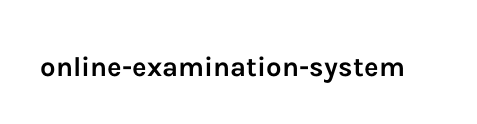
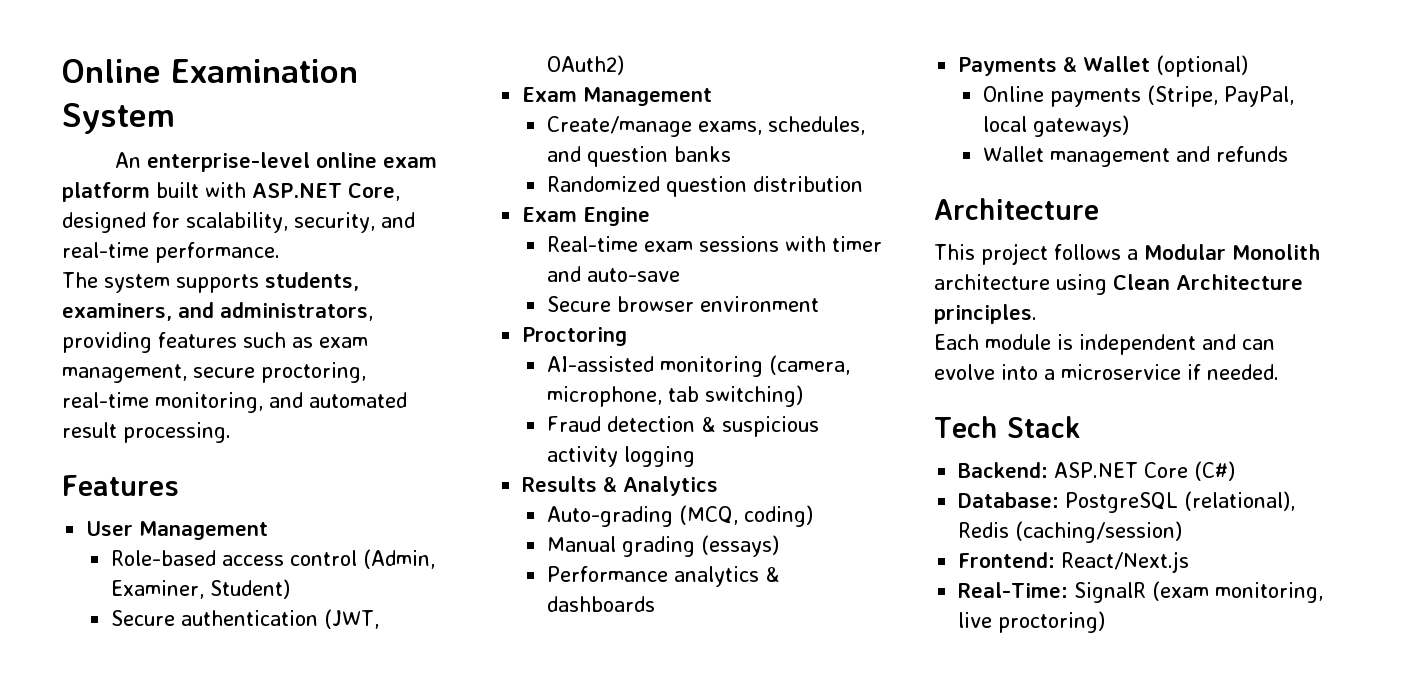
[40,56,405,83] online-examination-system -> [62,59,358,83] [62,103,175,134] [115,152,438,172] [62,182,400,202] [62,212,415,233] [62,242,280,263] [62,272,359,293] [62,302,373,321] [62,332,368,353] [62,362,366,383] [62,392,407,413] [62,422,231,443] [62,475,179,496] [86,521,269,540] [111,549,436,569] [111,579,291,599] [111,609,380,629] [547,55,625,75] [522,87,713,106] [547,116,866,137] [547,146,732,167] [547,176,864,197] [522,207,651,226] [547,236,883,252] [547,266,681,282] [547,296,820,312] [522,327,628,346] [547,355,851,377] [547,385,804,407] [547,416,820,437] [547,446,696,467] [522,476,719,496] [547,505,814,527] [547,535,780,557] [547,566,781,587] [547,596,656,612] [958,55,1249,77] [983,85,1295,107] [983,115,1130,137] [983,146,1289,167] [934,198,1099,220] [934,243,1320,265] [934,274,1303,295] [934,304,1037,324] [934,334,1275,355] [934,364,1279,380] [934,416,1081,438] [958,461,1236,481] [958,491,1296,513] [958,521,1183,543] [958,551,1190,573] [958,581,1324,603] [958,611,1106,633] Online Examination System // An enterprise-level online exam platform built with ASP.NET Core, designed for scalability, security, and real-time performance. // The system supports students, examiners, and administrators, providing features such as exam management, secure proctoring, real-time monitoring, and automated result processing. // Features // User Management // Role-based access control (Admin, Examiner, Student) // Secure authentication (JWT, OAuth2) // Exam Management // Create/manage exams, schedules, and question banks // Randomized question distribution // Exam Engine // Real-time exam sessions with timer and auto-save // Secure browser environment // Proctoring // AI-assisted monitoring (camera, microphone, tab switching) // Fraud detection & suspicious activity logging // Results & Analytics // Auto-grading (MCQ, coding) // Manual grading (essays) // Performance analytics & dashboards // Payments & Wallet (optional) // Online payments (Stripe, PayPal, local gateways) // Wallet management and refunds // Architecture // This project follows a Modular Monolith architecture using Clean Architecture principles. // Each module is independent and can evolve into a microservice if needed. // Tech Stack // Backend: ASP.NET Core (C#) // Database: PostgreSQL (relational), Redis (caching/session) // Frontend: React/Next.js // Real-Time: SignalR (exam monitoring, live proctoring)

